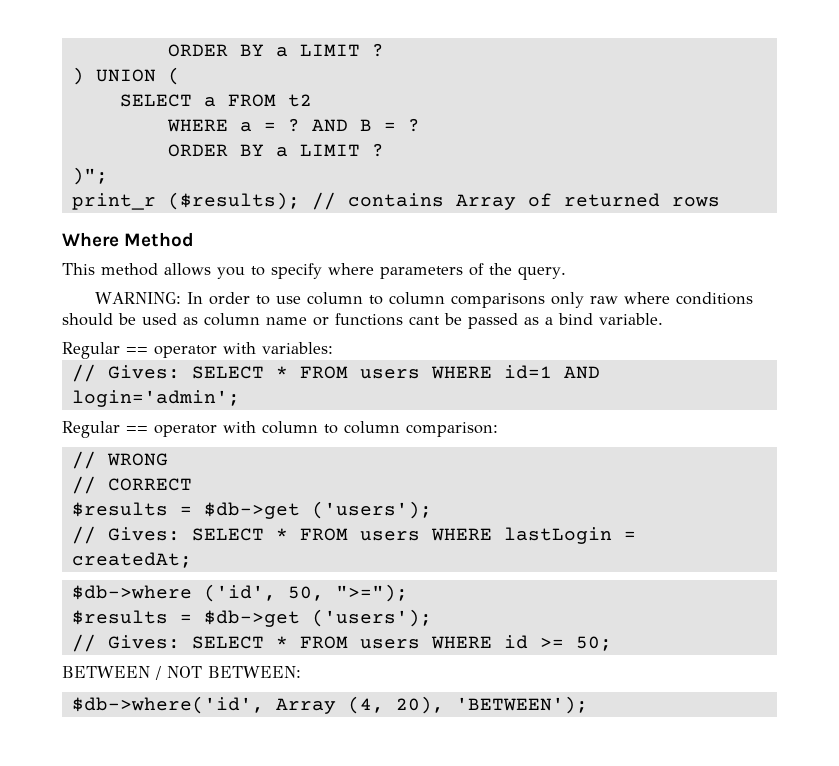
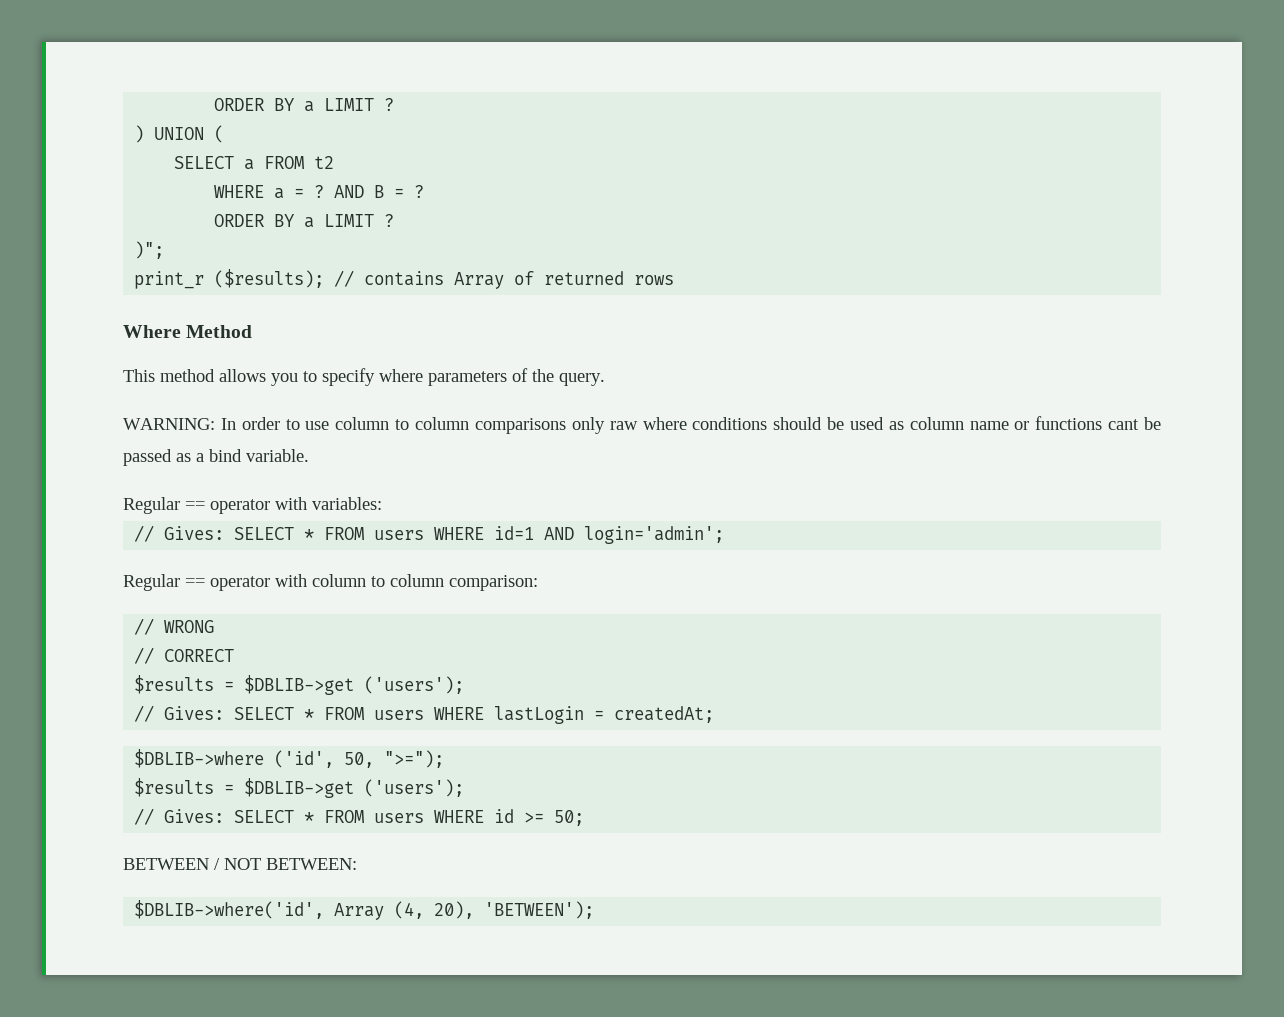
[203,502,300,519] $db->get -> [244,675,355,695] $DBLIB->get
[71,585,192,600] $db->where -> [134,749,265,768] $DBLIB->where
[203,610,300,627] $db->get -> [244,778,355,798] $DBLIB->get
[71,696,264,714] $db->where('id', -> [134,900,325,919] $DBLIB->where('id',

